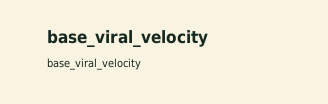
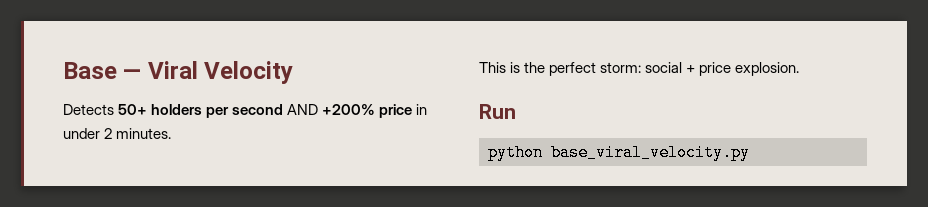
[47,30,208,48] [47,58,141,70] base_viral_velocity // base_viral_velocity -> [63,61,294,84] [63,104,428,118] [63,128,172,139] [479,62,800,76] [479,104,516,119] [488,144,750,161] Base — Viral Velocity // Detects 50+ holders per second AND +200% price in under 2 minutes. // This is the perfect storm: social + price explosion. // Run // python base_viral_velocity.py

